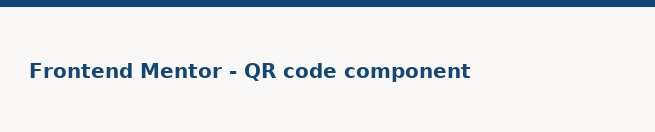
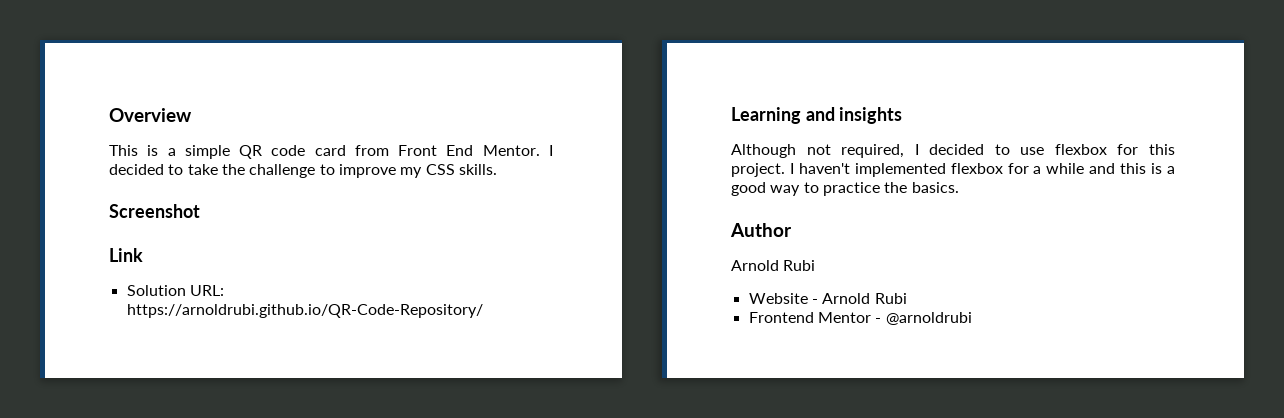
[29,63,471,82] Frontend Mentor - QR code component -> [109,108,192,122] [109,145,553,159] [109,164,497,178] [109,204,200,218] [109,248,143,262] [126,285,224,296] [126,304,483,318] [731,107,903,124] [731,144,1175,158] [731,163,1176,177] [731,182,959,196] [730,223,792,237] [731,260,816,271] [748,293,907,304] [748,312,972,325] Overview // This is a simple QR code card from Front End Mentor. I decided to take the challenge to improve my CSS skills. // Screenshot // Link // Solution URL: https://arnoldrubi.github.io/QR-Code-Repository/ // Learning and insights // Although not required, I decided to use flexbox for this project. I haven't implemented flexbox for a while and this is a good way to practice the basics. // Author // Arnold Rubi // Website - Arnold Rubi // Frontend Mentor - @arnoldrubi

